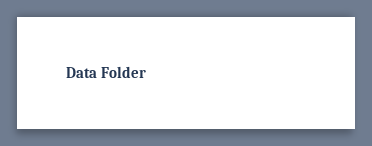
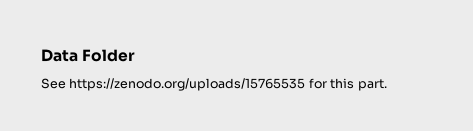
(147, 72) none -> [41,78,387,91] // See https://zenodo.org/uploads/15765535 for this part.

